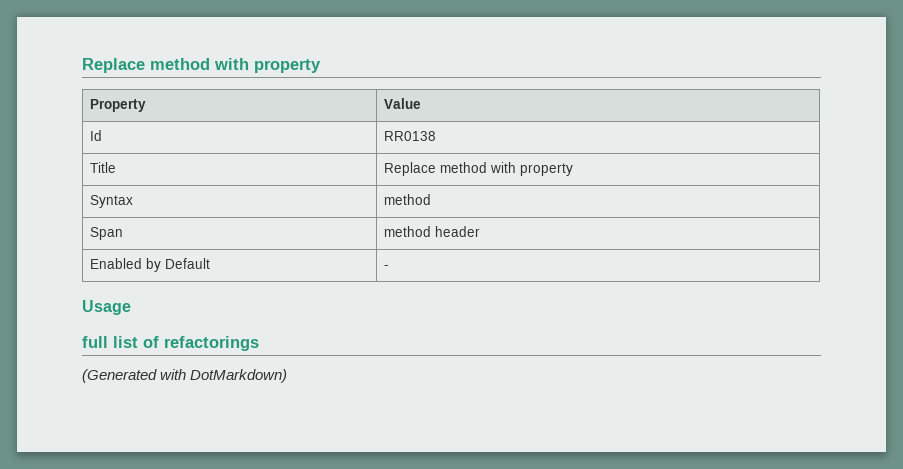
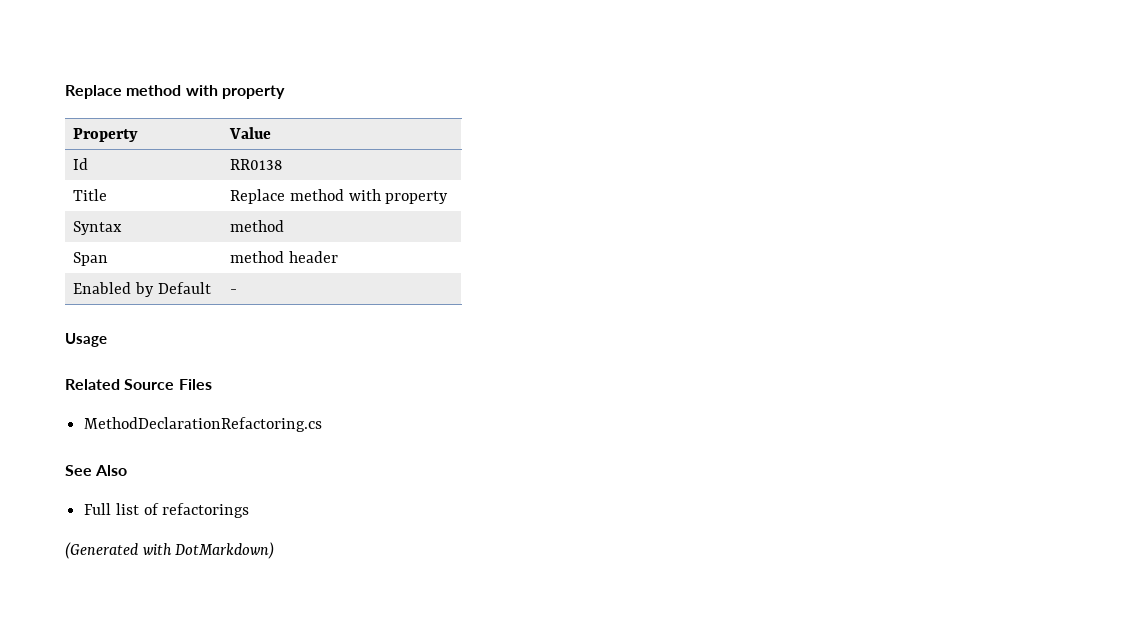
[82,336,108,348] full -> [65,379,212,390] [84,417,323,432] [65,465,128,476] [84,503,112,515] Related Source Files // MethodDeclarationRefactoring.cs // See Also // Full

